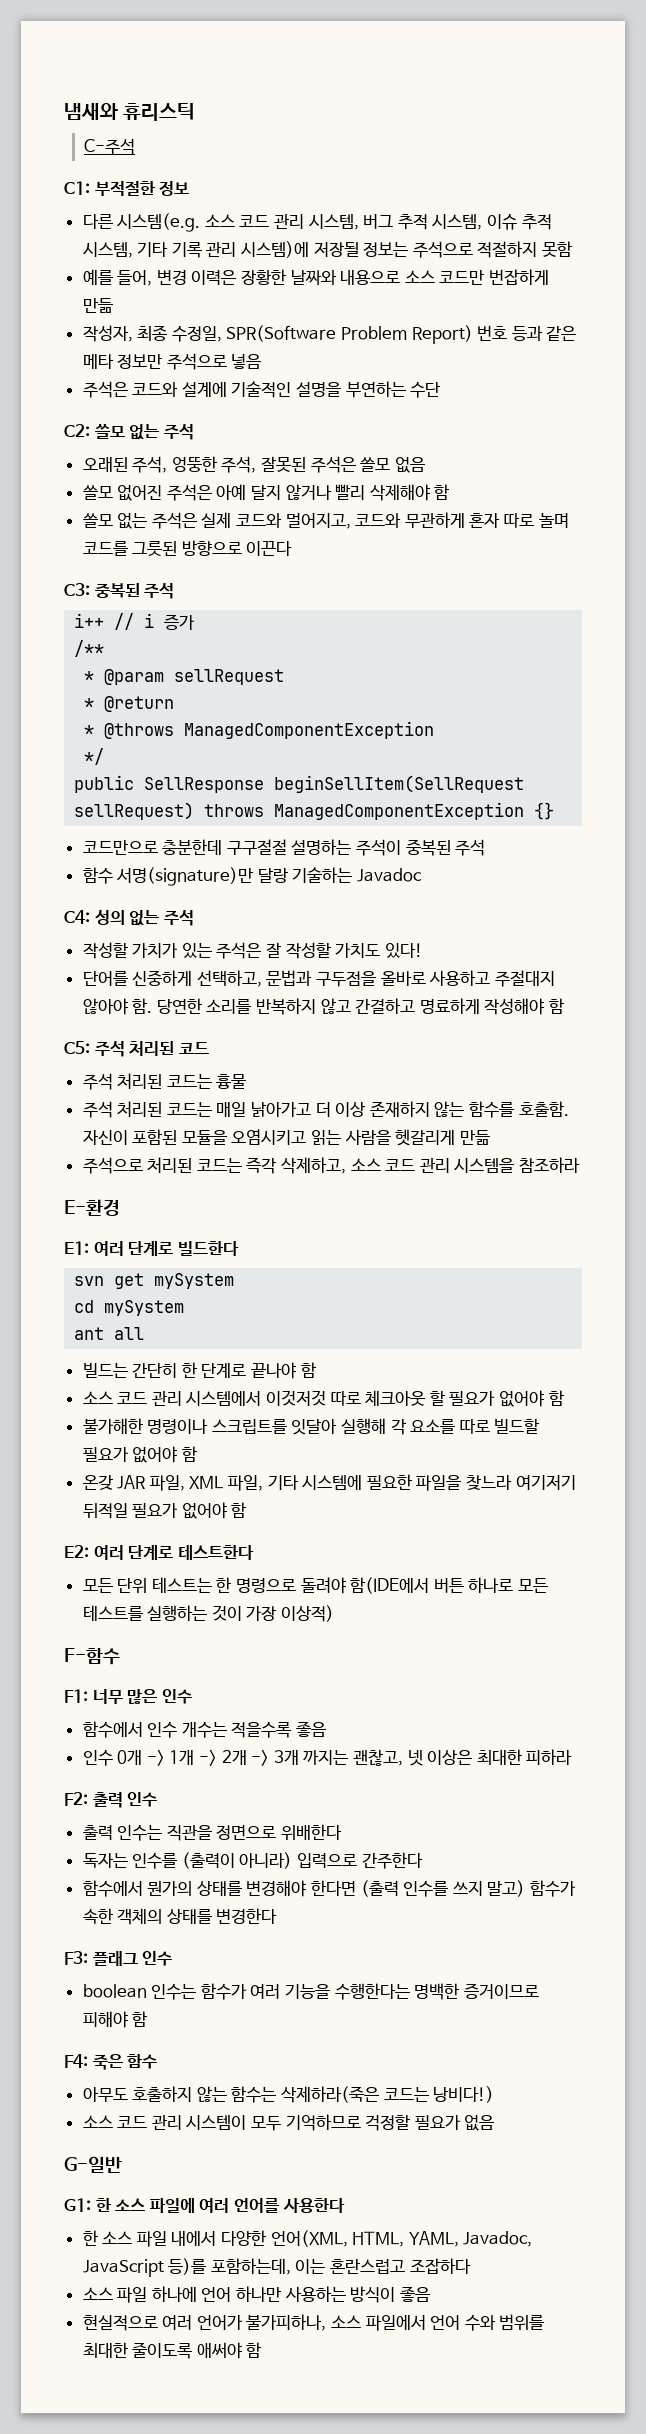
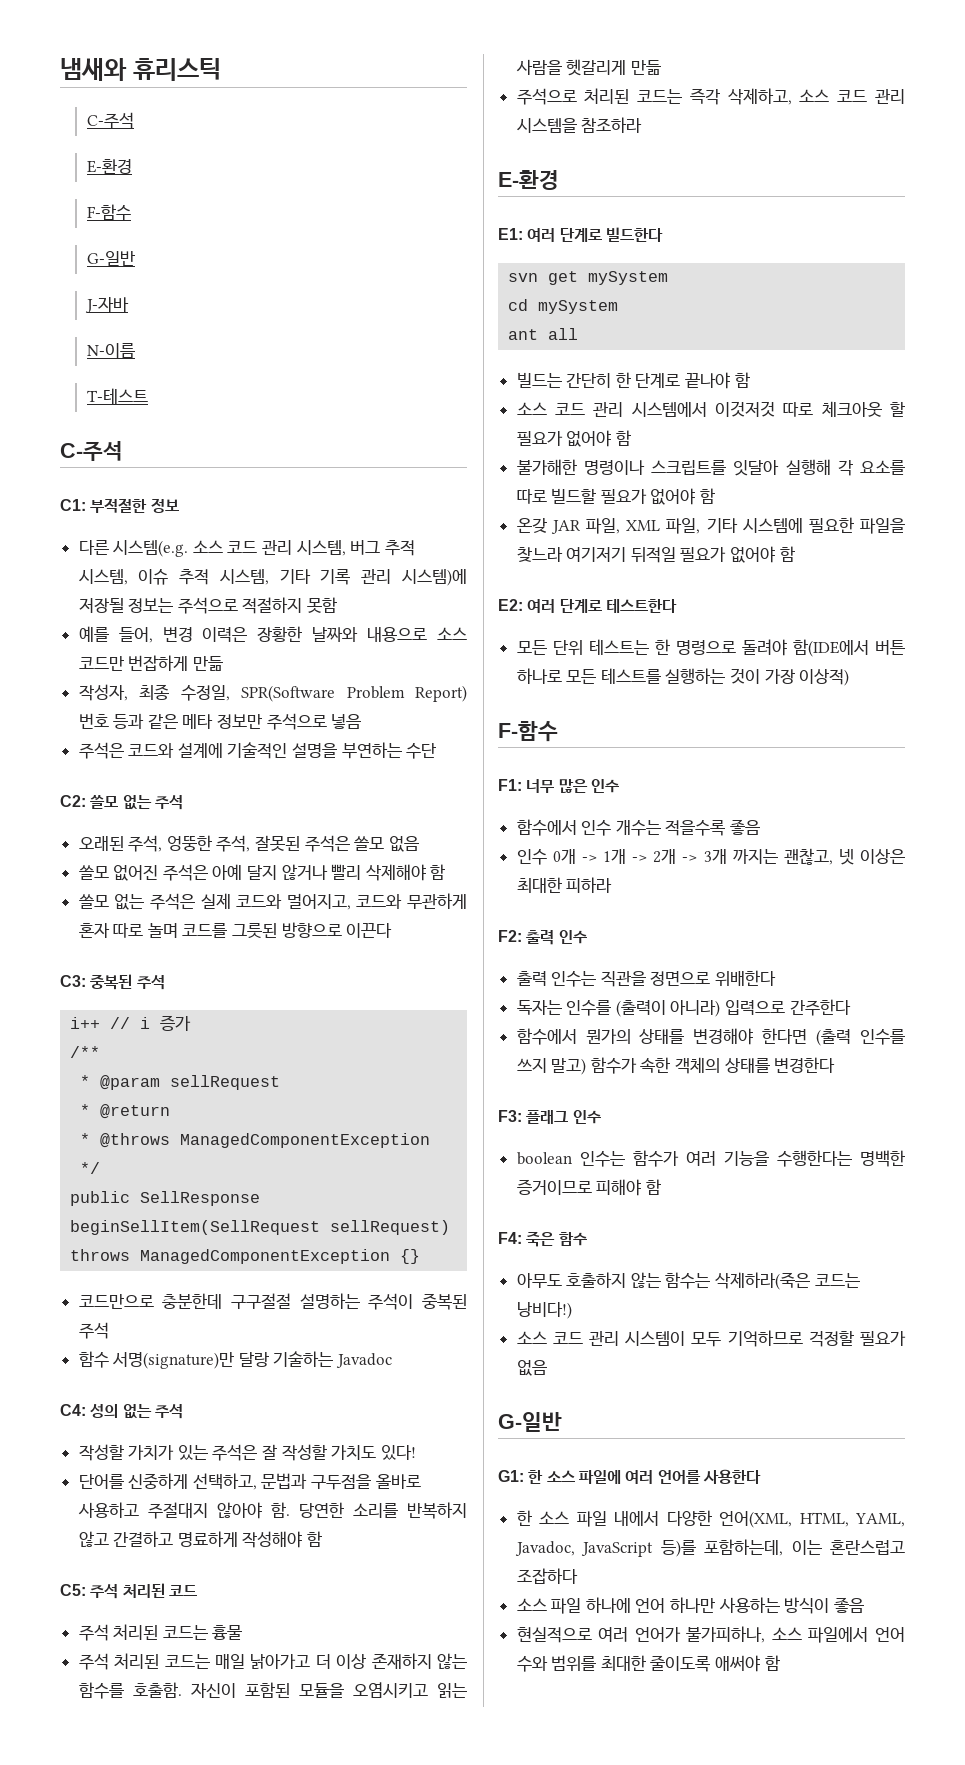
(136, 146) none -> [86,159,132,174] [86,204,131,221] [86,251,135,266] [84,297,129,313] [86,343,135,358] [86,388,148,404] [60,441,123,461] // E-환경 // F-함수 // G-일반 // J-자바 // N-이름 // T-테스트 // C-주석

